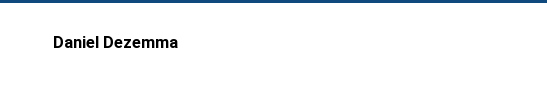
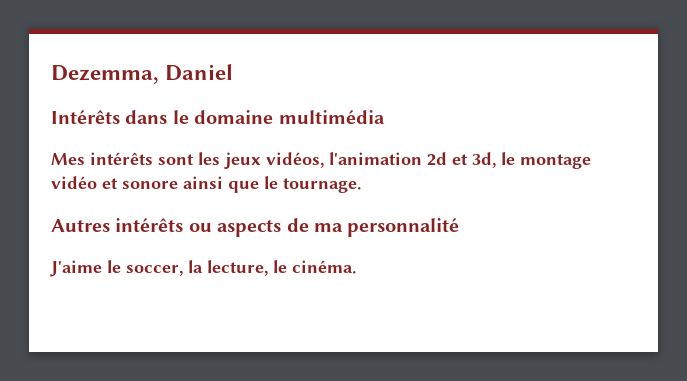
(53, 42) none -> [51,65,159,84] Dezemma,
[103,36,179,48] Dezemma -> [51,110,385,124] [51,152,591,169] [51,176,361,193] [51,218,460,237] [50,260,356,277] // Intérêts dans le domaine multimédia // Mes intérêts sont les jeux vidéos, l'animation 2d et 3d, le montage vidéo et sonore ainsi que le tournage. // Autres intérêts ou aspects de ma personnalité // J'aime le soccer, la lecture, le cinéma.

